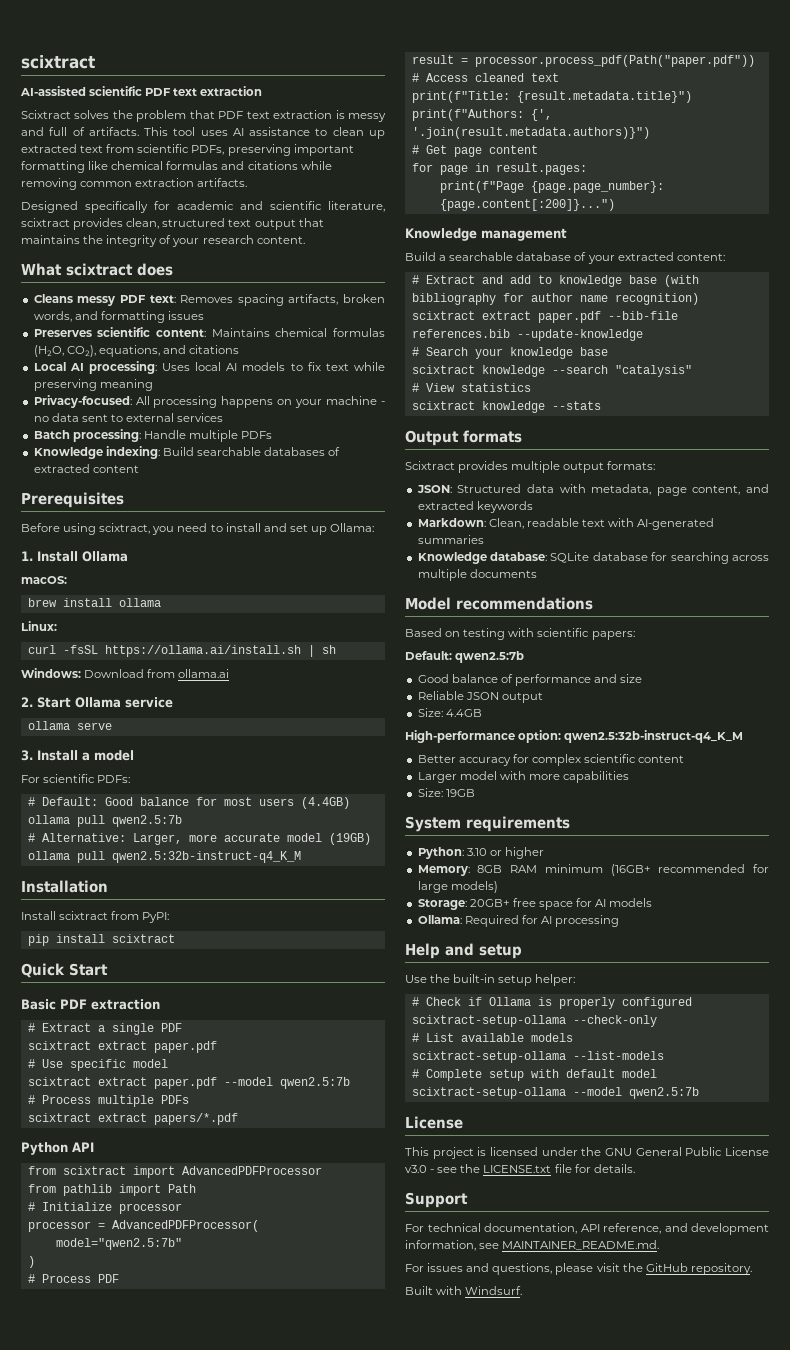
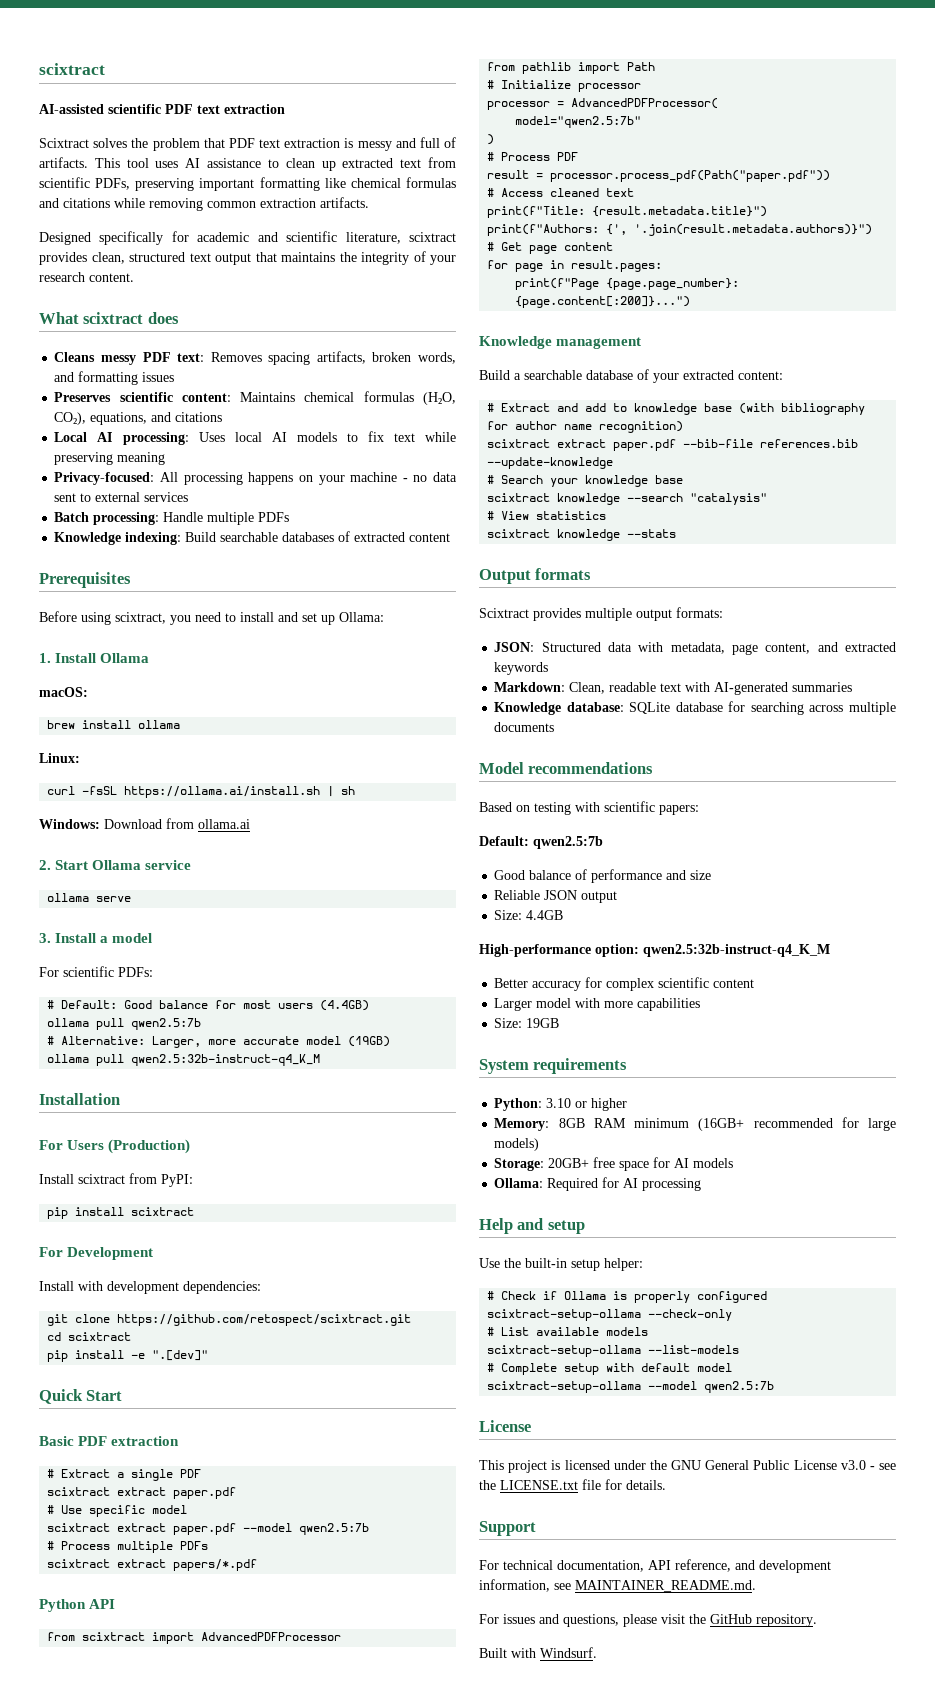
(108, 886) none -> [39,1139,191,1154] // For Users (Production)
(175, 938) none -> [39,1247,154,1260] [39,1281,261,1294] [47,1314,412,1326] [47,1332,132,1341] [47,1350,209,1362] // For Development // Install with development dependencies: // git clone https://github.com/retospect/scixtract.git // cd scixtract // pip install -e ".[dev]"

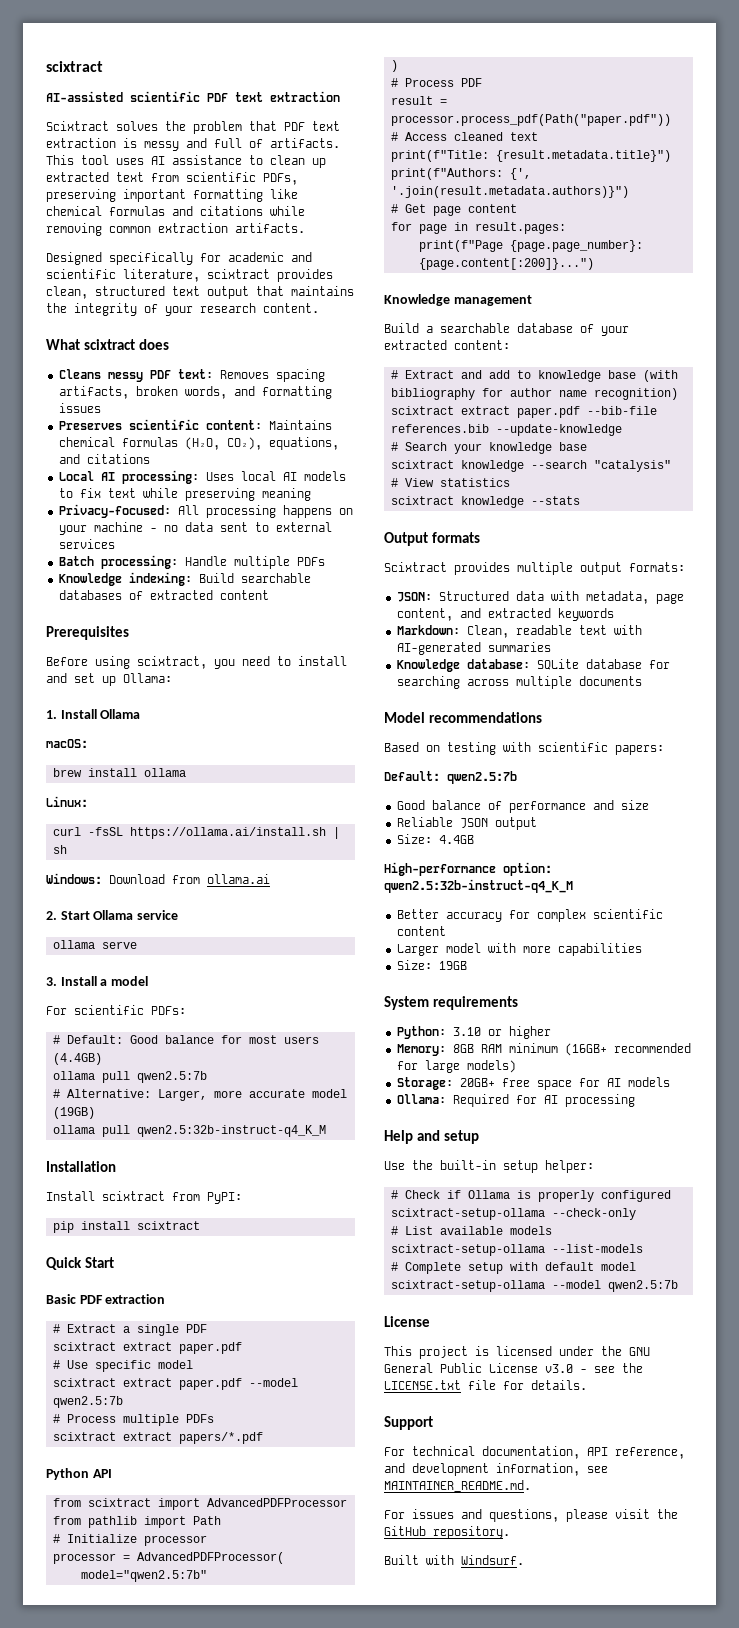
[39,1139,191,1154] // For Users (Production) -> (116, 1166) none
[39,1247,154,1260] [39,1281,261,1294] [47,1314,412,1326] [47,1332,132,1341] [47,1350,209,1362] // For Development // Install with development dependencies: // git clone https://github.com/retospect/scixtract.git // cd scixtract // pip install -e ".[dev]" -> (200, 1225) none

